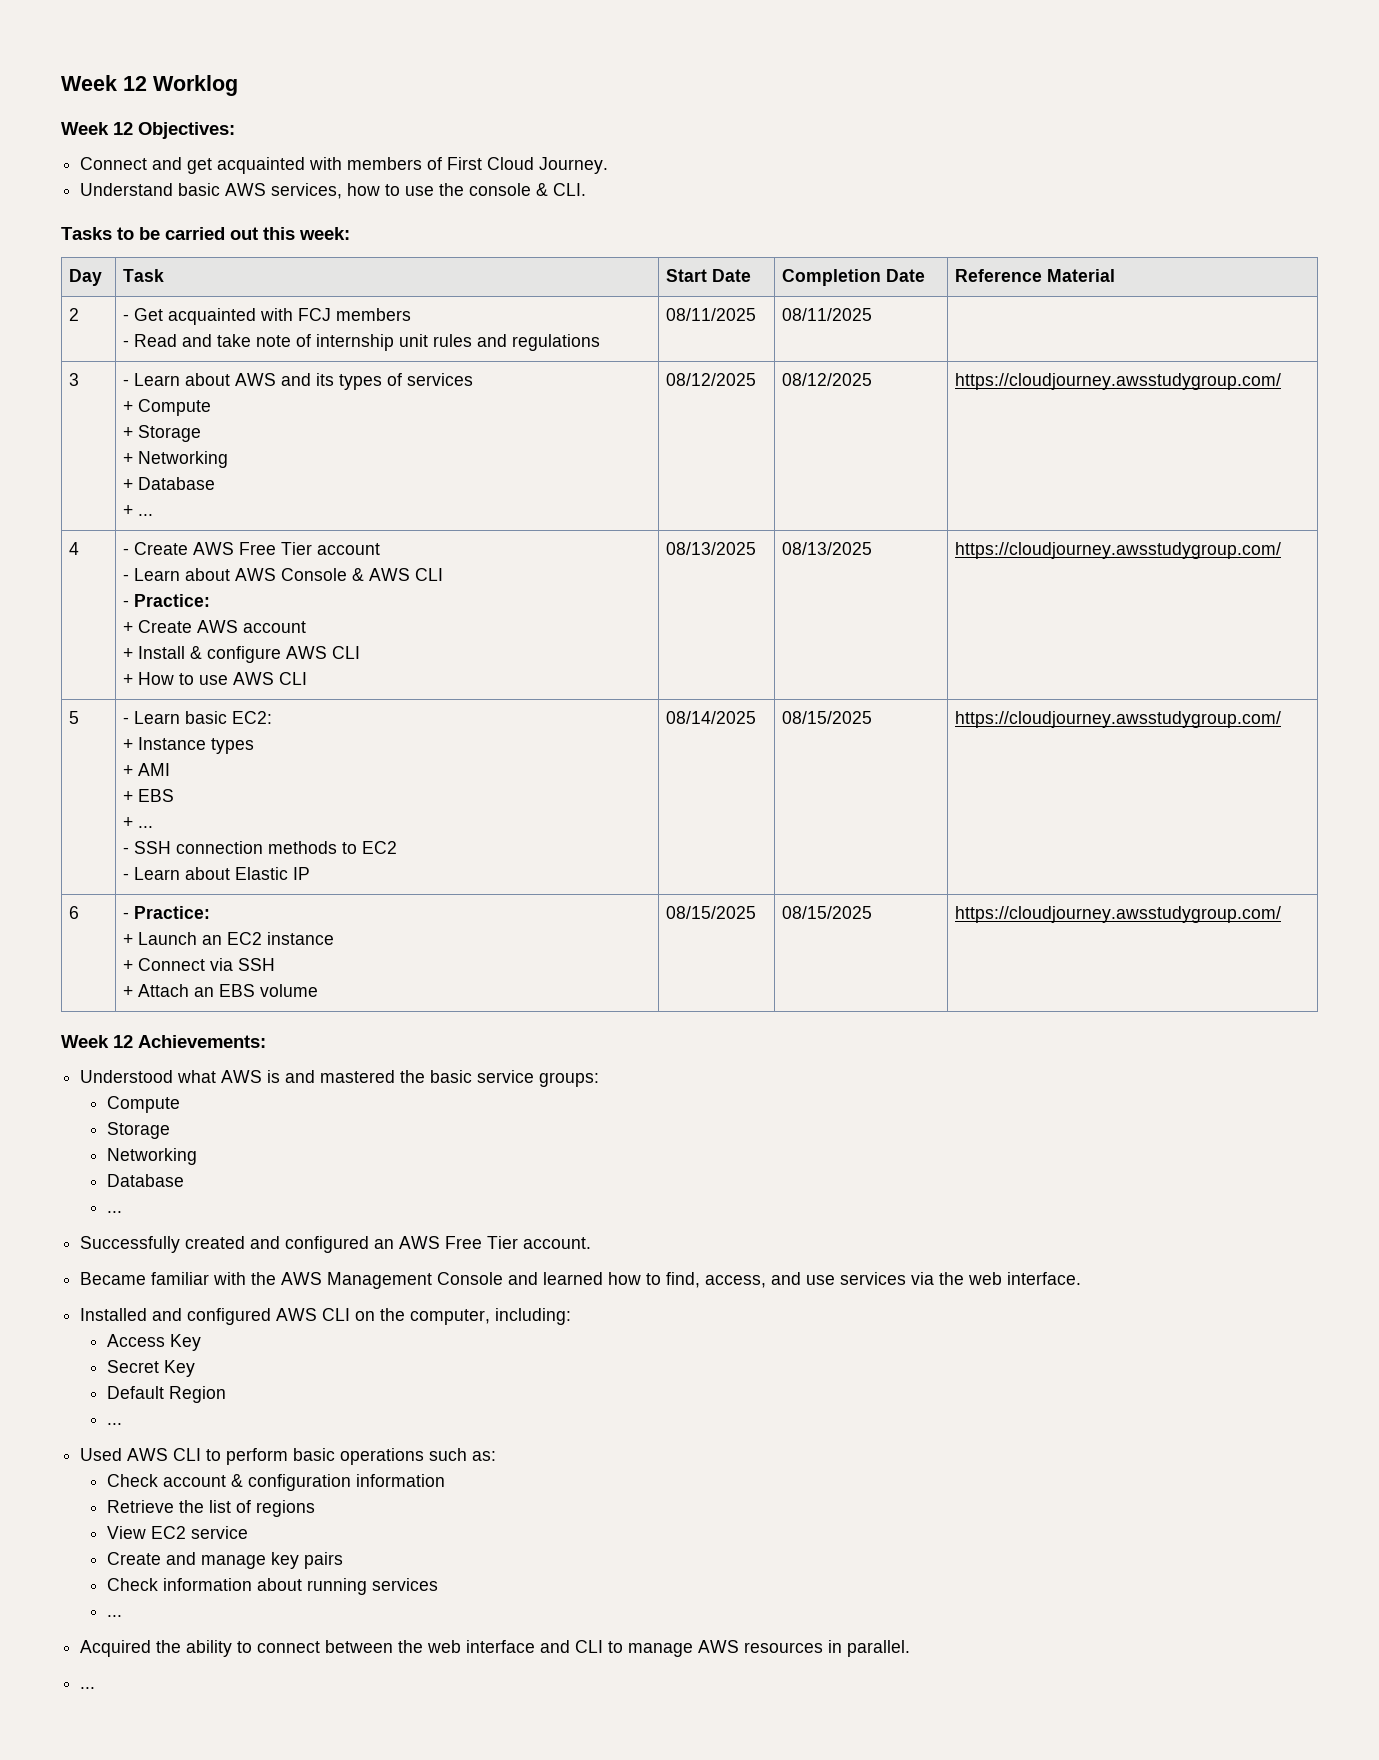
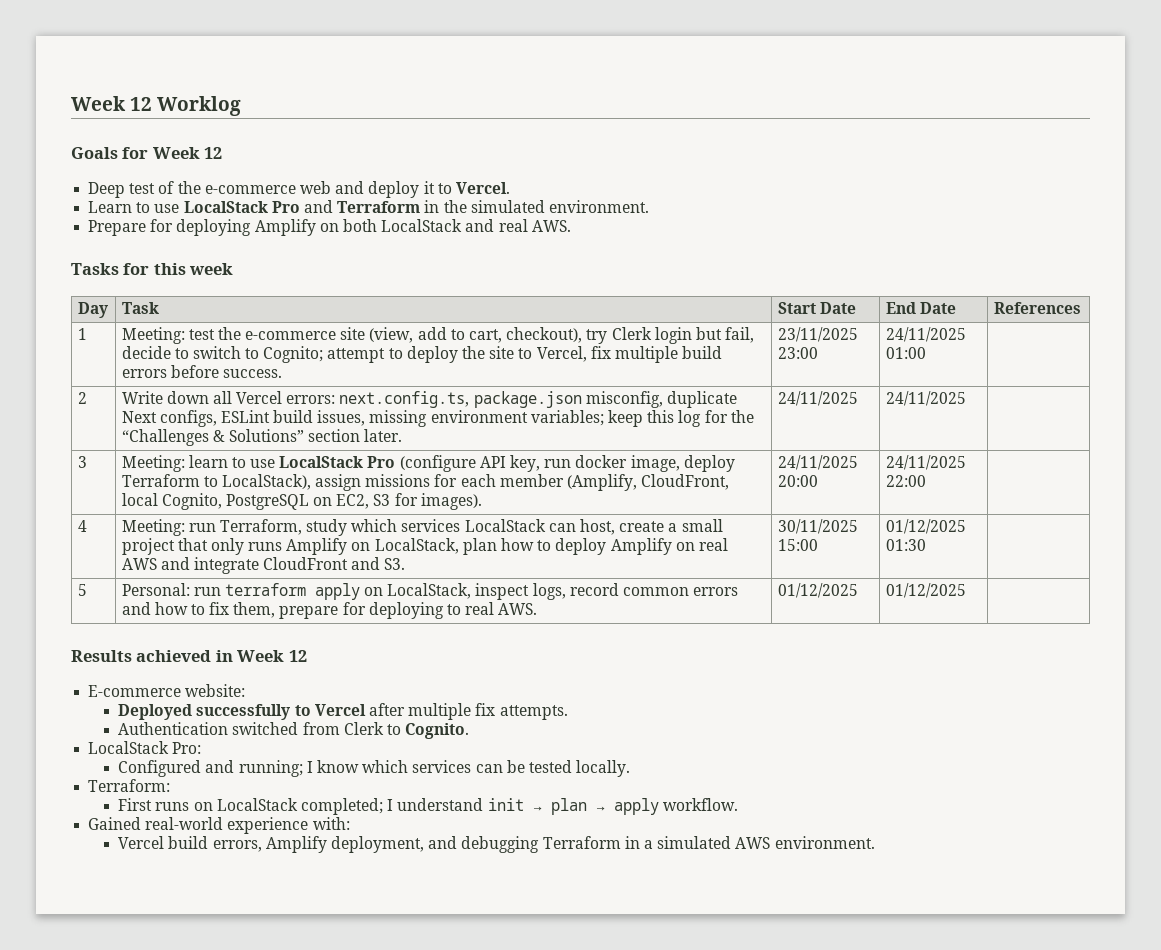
[61,122,235,139] [80,157,609,174] [80,183,587,199] [61,227,350,240] Week 12 Objectives: // Connect and get acquainted with members of First Cloud Journey. // Understand basic AWS services, how to use the console & CLI. // Tasks to be carried out this week: -> [71,147,223,159] [88,181,510,198] [88,200,649,213] [88,219,571,236] [71,263,234,275] Goals for Week 12 // Deep test of the e-commerce web and deploy it to Vercel. // Learn to use LocalStack Pro and Terraform in the simulated environment. // Prepare for deploying Amplify on both LocalStack and real AWS. // Tasks for this week
[782,269,926,286] [955,269,1116,282] [69,308,80,321] [123,308,412,325] [123,334,601,351] [666,308,757,321] [782,308,873,321] [69,373,80,386] [123,373,474,390] [123,399,212,416] [123,425,202,442] [123,451,229,468] [123,477,216,490] [123,505,154,516] [666,373,757,386] [782,373,873,386] [955,373,1282,390] [69,542,80,555] [123,542,381,555] [123,568,444,581] [123,594,211,607] [123,620,307,633] [123,646,361,663] [123,672,308,685] [666,542,757,555] [782,542,873,555] [955,542,1282,559] [69,711,80,724] [123,711,273,724] [123,737,255,754] [123,763,171,776] [123,789,175,802] [123,817,154,828] [123,841,398,854] [123,867,311,880] [666,711,757,724] [782,711,873,724] [955,711,1282,728] [69,906,80,919] [123,906,211,919] [123,932,335,945] [123,958,276,971] [123,984,319,997] [666,906,757,919] [782,906,873,919] [955,906,1282,923] [61,1035,266,1048] [80,1070,600,1087] [107,1096,181,1113] [107,1122,171,1139] [107,1148,198,1165] [107,1174,185,1187] [107,1211,123,1213] [80,1236,592,1253] [80,1272,1082,1289] [80,1308,572,1325] [107,1334,202,1351] [107,1360,196,1377] [107,1386,227,1403] [107,1423,123,1425] [80,1448,497,1465] [107,1474,446,1491] [107,1500,316,1517] [107,1526,249,1539] [107,1552,344,1569] [107,1578,439,1595] [107,1615,123,1617] [80,1640,911,1657] [80,1687,96,1689] Completion Date | Reference Material // 2 | - Get acquainted with FCJ members // - Read and take note of internship unit rules and regulations | 08/11/2025 | 08/11/2025 | // 3 | - Learn about AWS and its types of services // + Compute // + Storage // + Networking // + Database // + ... | 08/12/2025 | 08/12/2025 | https://cloudjourney.awsstudygroup.com/ // 4 | - Create AWS Free Tier account // - Learn about AWS Console & AWS CLI // - Practice: // + Create AWS account // + Install & configure AWS CLI // + How to use AWS CLI | 08/13/2025 | 08/13/2025 | https://cloudjourney.awsstudygroup.com/ // 5 | - Learn basic EC2: // + Instance types // + AMI // + EBS // + ... // - SSH connection methods to EC2 // - Learn about Elastic IP | 08/14/2025 | 08/15/2025 | https://cloudjourney.awsstudygroup.com/ // 6 | - Practice: // + Launch an EC2 instance // + Connect via SSH // + Attach an EBS volume | 08/15/2025 | 08/15/2025 | https://cloudjourney.awsstudygroup.com/ // Week 12 Achievements: // Understood what AWS is and mastered the basic service groups: // Compute // Storage // Networking // Database // ... // Successfully created and configured an AWS Free Tier account. // Became familiar with the AWS Management Console and learned how to find, access, and use services via the web interface. // Installed and configured AWS CLI on the computer, including: // Access Key // Secret Key // Default Region // ... // Used AWS CLI to perform basic operations such as: // Check account & configuration information // Retrieve the list of regions // View EC2 service // Create and manage key pairs // Check information about running services // ... // Acquired the ability to connect between the web interface and CLI to manage AWS resources in parallel. // ... -> [885,302,956,314] [993,302,1081,314] [77,328,87,340] [121,327,755,344] [121,346,723,363] [121,365,282,378] [777,327,858,342] [777,347,818,359] [885,327,966,342] [885,347,926,359] [77,392,87,404] [121,391,737,408] [121,410,754,427] [121,429,403,446] [777,391,858,406] [885,391,966,406] [77,456,87,468] [121,455,735,472] [121,474,730,491] [121,493,482,510] [777,455,858,470] [777,475,818,487] [885,455,966,470] [885,475,926,487] [77,520,87,532] [121,519,723,536] [121,538,728,555] [121,557,406,574] [777,519,858,534] [777,539,818,551] [885,519,966,534] [885,539,926,551] [77,584,87,596] [121,583,739,600] [121,602,538,619] [777,583,858,598] [885,583,966,598] [71,650,307,662] [88,684,246,697] [118,703,568,720] [118,722,470,739] [88,741,202,754] [118,760,631,777] [88,779,171,792] [118,798,738,815] [88,817,350,834] [118,836,875,853] End Date | References // 1 | Meeting: test the e-commerce site (view, add to cart, checkout), try Clerk login but fail, decide to switch to Cognito; attempt to deploy the site to Vercel, fix multiple build errors before success. | 23/11/2025 23:00 | 24/11/2025 01:00 | // 2 | Write down all Vercel errors: next.config.ts, package.json misconfig, duplicate Next configs, ESLint build issues, missing environment variables; keep this log for the “Challenges & Solutions” section later. | 24/11/2025 | 24/11/2025 | // 3 | Meeting: learn to use LocalStack Pro (configure API key, run docker image, deploy Terraform to LocalStack), assign missions for each member (Amplify, CloudFront, local Cognito, PostgreSQL on EC2, S3 for images). | 24/11/2025 20:00 | 24/11/2025 22:00 | // 4 | Meeting: run Terraform, study which services LocalStack can host, create a small project that only runs Amplify on LocalStack, plan how to deploy Amplify on real AWS and integrate CloudFront and S3. | 30/11/2025 15:00 | 01/12/2025 01:30 | // 5 | Personal: run terraform apply on LocalStack, inspect logs, record common errors and how to fix them, prepare for deploying to real AWS. | 01/12/2025 | 01/12/2025 | // Results achieved in Week 12 // E-commerce website: // Deployed successfully to Vercel after multiple fix attempts. // Authentication switched from Clerk to Cognito. // LocalStack Pro: // Configured and running; I know which services can be tested locally. // Terraform: // First runs on LocalStack completed; I understand init → plan → apply workflow. // Gained real-world experience with: // Vercel build errors, Amplify deployment, and debugging Terraform in a simulated AWS environment.

